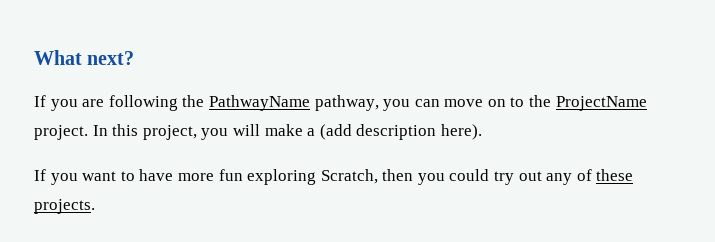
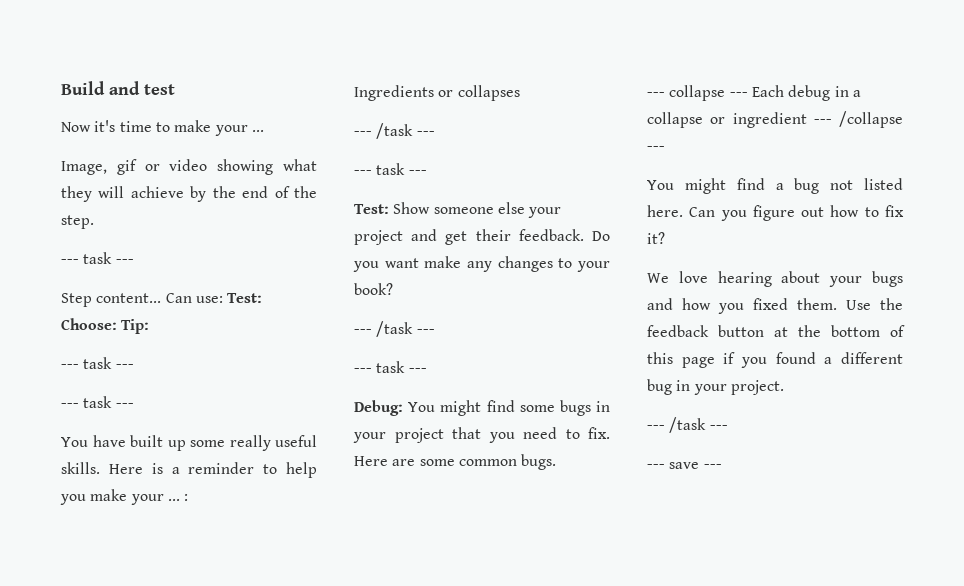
[34,50,135,65] [34,95,647,111] [34,124,482,140] [34,169,634,185] [34,199,95,214] What next? // If you are following the PathwayName pathway, you can move on to the ProjectName project. In this project, you will make a (add description here). // If you want to have more fun exploring Scratch, then you could try out any of these projects. -> [61,81,175,95] [61,120,264,136] [61,159,317,175] [61,186,317,202] [61,215,94,229] [61,252,134,264] [61,293,263,307] [61,318,150,334] [61,357,134,369] [61,396,134,408] [61,435,317,451] [61,462,318,478] [60,489,189,505] [354,85,520,101] [354,123,435,139] [354,163,427,175] [354,202,562,218] [354,229,610,245] [353,256,610,272] [354,283,393,295] [354,321,435,337] [354,361,427,373] [354,400,610,416] [353,427,610,443] [354,454,557,470] [647,85,861,101] [647,111,903,128] [647,146,665,151] [647,178,903,194] [647,205,904,221] [647,232,665,244] [647,271,903,287] [647,298,903,314] [647,325,905,337] [647,352,903,368] [647,379,784,395] [647,417,728,433] [647,462,722,469] Build and test // Now it's time to make your ... // Image, gif or video showing what they will achieve by the end of the step. // --- task --- // Step content... Can use: Test: Choose: Tip: // --- task --- // --- task --- // You have built up some really useful skills. Here is a reminder to help you make your ... : // Ingredients or collapses // --- /task --- // --- task --- // Test: Show someone else your project and get their feedback. Do you want make any changes to your book? // --- /task --- // --- task --- // Debug: You might find some bugs in your project that you need to fix. Here are some common bugs. // --- collapse --- Each debug in a collapse or ingredient --- /collapse --- // You might find a bug not listed here. Can you figure out how to fix it? // We love hearing about your bugs and how you fixed them. Use the feedback button at the bottom of this page if you found a different bug in your project. // --- /task --- // --- save ---

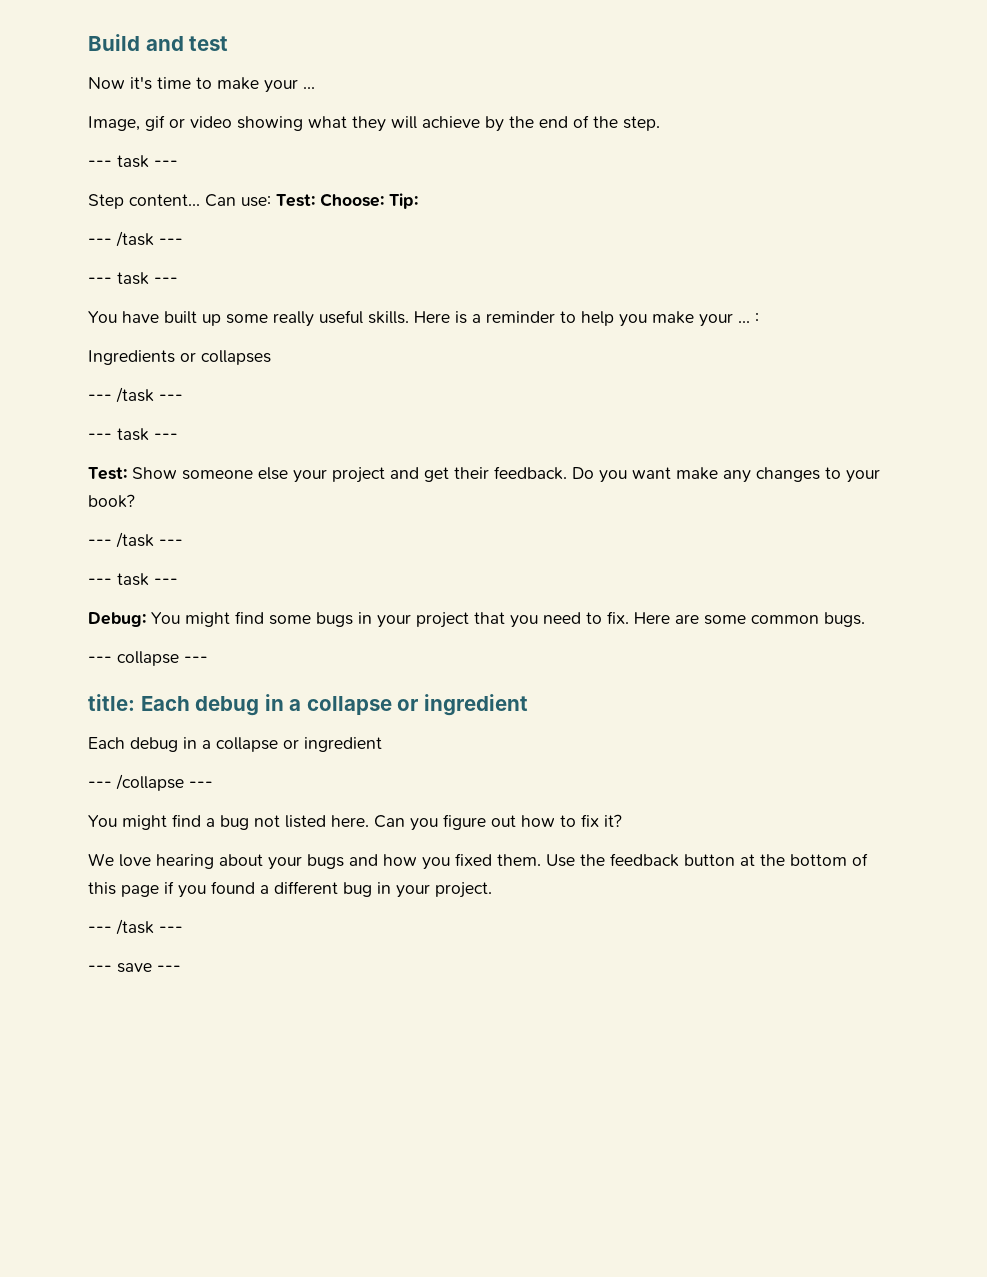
[83,357,113,369] task -> [116,231,154,247] /task
[751,85,861,101] [647,112,807,128] Each debug in a collapse or ingredient -> [88,694,528,716] [88,737,382,752] // title: Each debug in a collapse or ingredient // Each debug in a collapse or ingredient //

